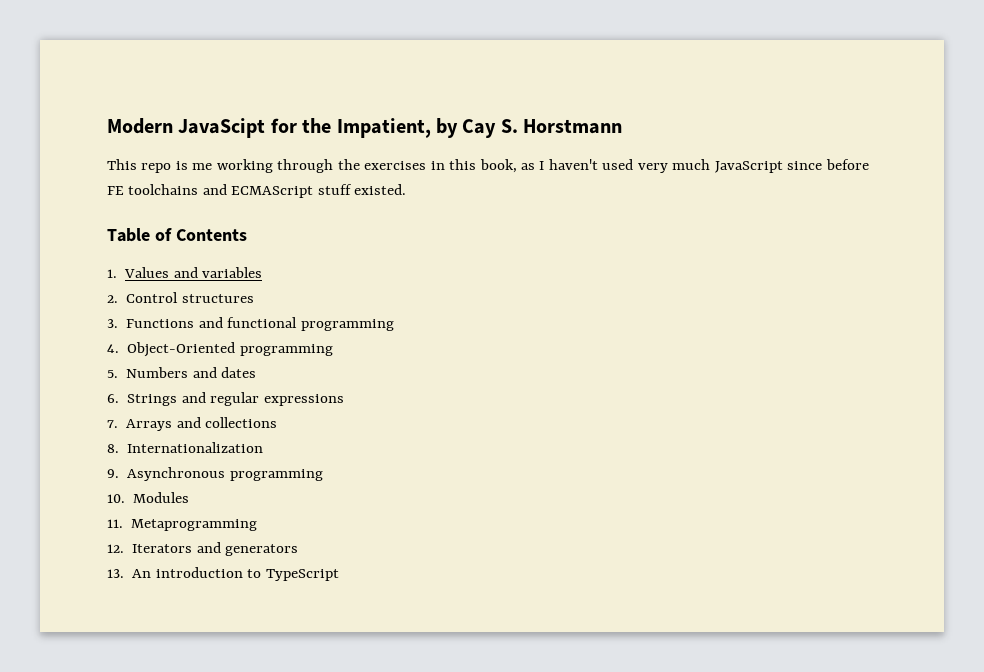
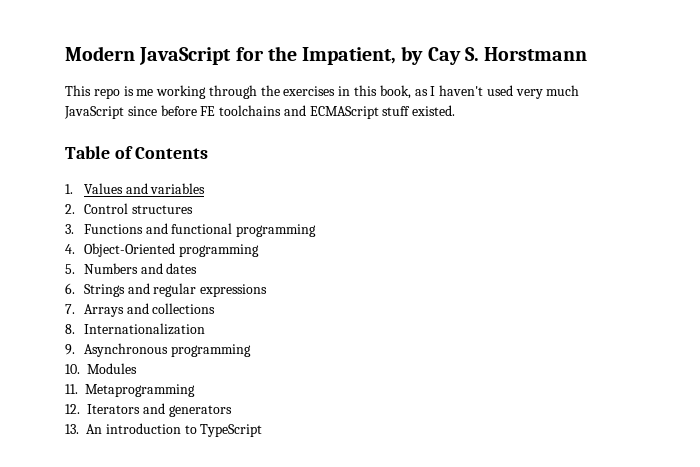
[178,118,266,138] JavaScipt -> [139,47,232,65] JavaScript

